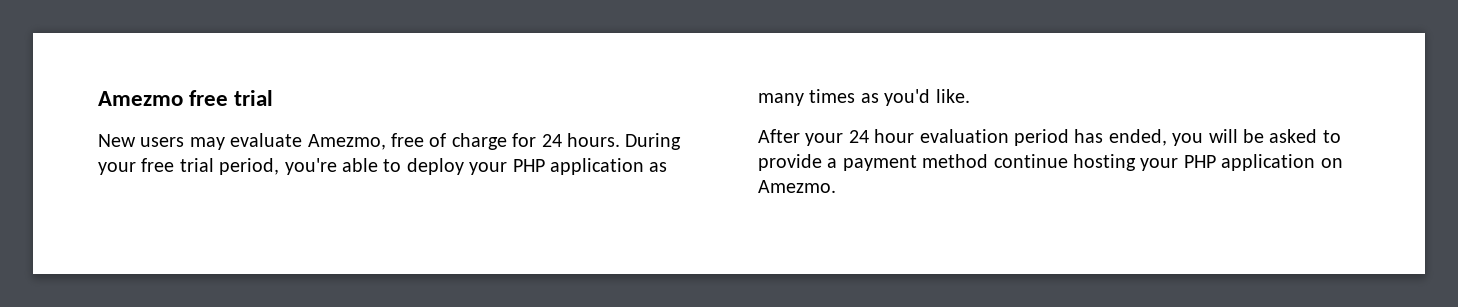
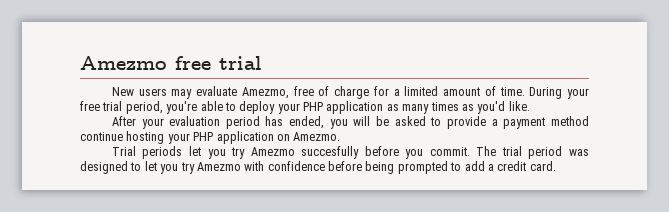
[541,133,620,147] 24 hours. -> [393,86,525,96] a limited amount of time.
[848,129,915,143] 24 hour -> (164, 123) none
(836, 186) none -> [111,146,589,159] [80,161,556,174] // Trial periods let you try Amezmo succesfully before you commit. The trial period was designed to let you try Amezmo with confidence before being prompted to add a credit card.

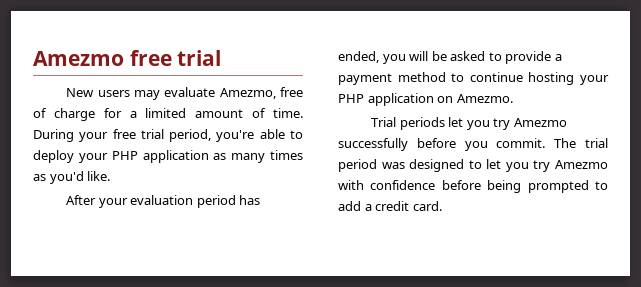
(589, 121) none -> [451,73,465,82] to
[301,146,360,159] succesfully -> [338,138,408,151] successfully

